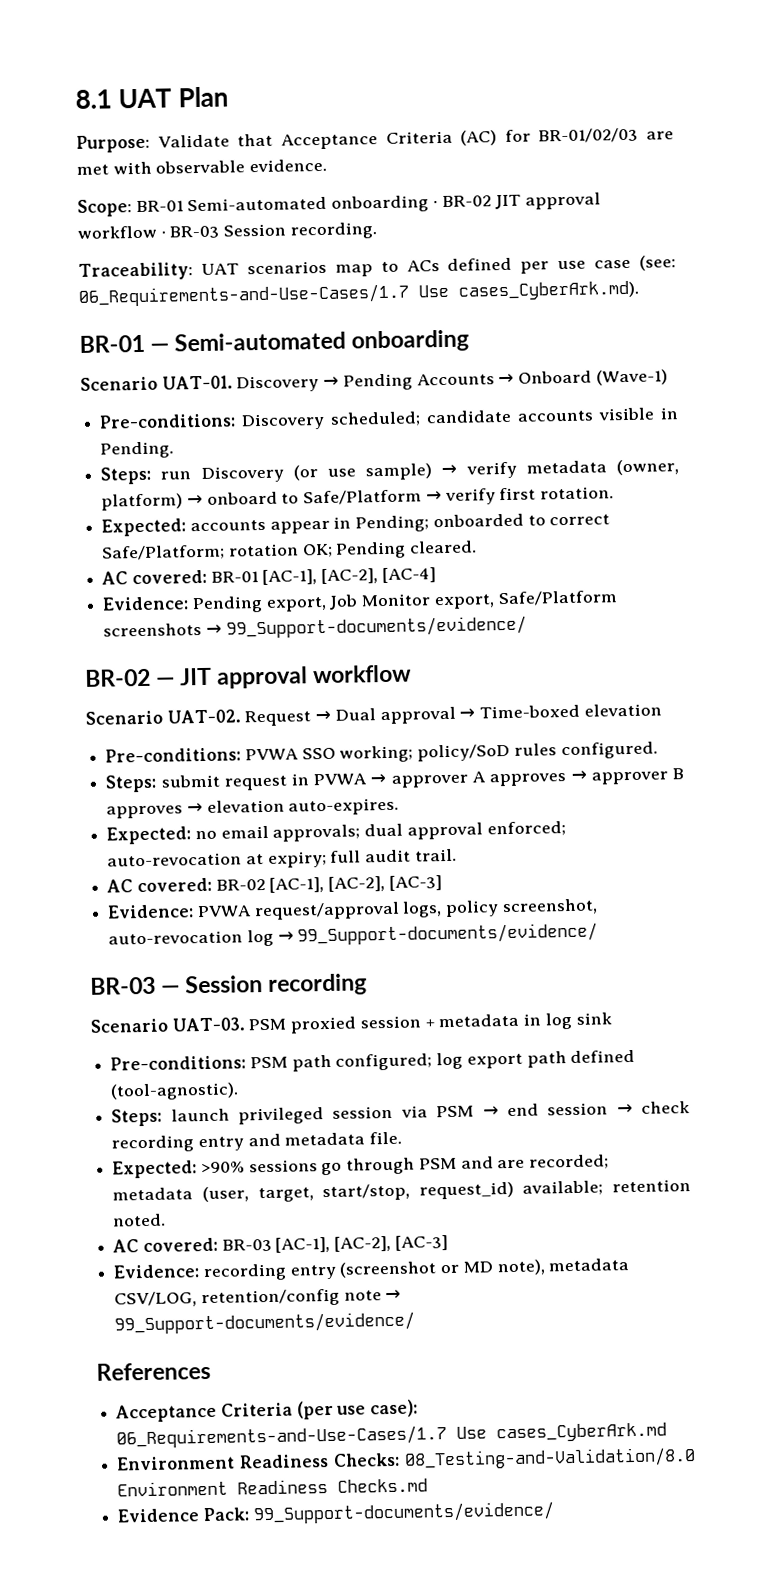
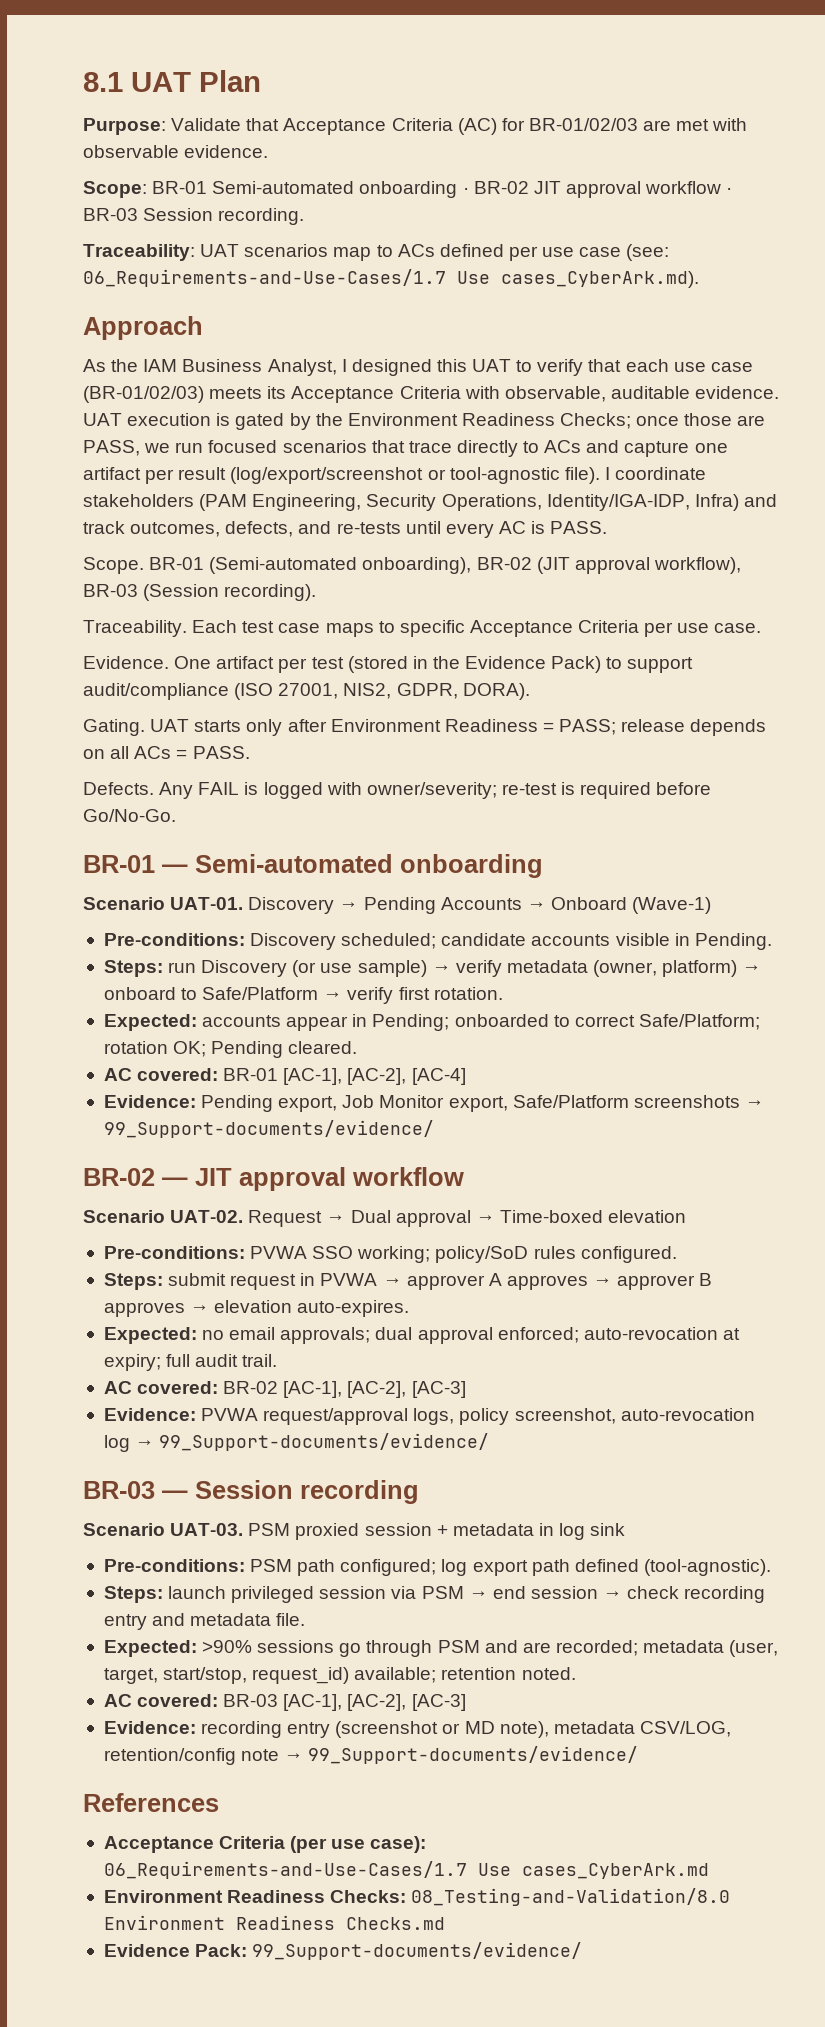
(639, 290) none -> [83,316,203,340] [83,359,753,376] [83,386,780,403] [83,413,766,430] [83,440,728,457] [83,467,707,484] [83,494,777,511] [83,521,608,538] [83,557,741,574] [83,584,317,601] [83,620,762,637] [83,656,694,673] [83,683,530,700] [83,719,767,736] [83,746,250,759] [83,782,712,799] [83,809,176,822] // Approach // As the IAM Business Analyst, I designed this UAT to verify that each use case (BR-01/02/03) meets its Acceptance Criteria with observable, auditable evidence. UAT execution is gated by the Environment Readiness Checks; once those are PASS, we run focused scenarios that trace directly to ACs and capture one artifact per result (log/export/screenshot or tool-agnostic file). I coordinate stakeholders (PAM Engineering, Security Operations, Identity/IGA-IDP, Infra) and track outcomes, defects, and re-tests until every AC is PASS. // Scope. BR-01 (Semi-automated onboarding), BR-02 (JIT approval workflow), BR-03 (Session recording). // Traceability. Each test case maps to specific Acceptance Criteria per use case. // Evidence. One artifact per test (stored in the Evidence Pack) to support audit/compliance (ISO 27001, NIS2, GDPR, DORA). // Gating. UAT starts only after Environment Readiness = PASS; release depends on all ACs = PASS. // Defects. Any FAIL is logged with owner/severity; re-test is required before Go/No-Go.

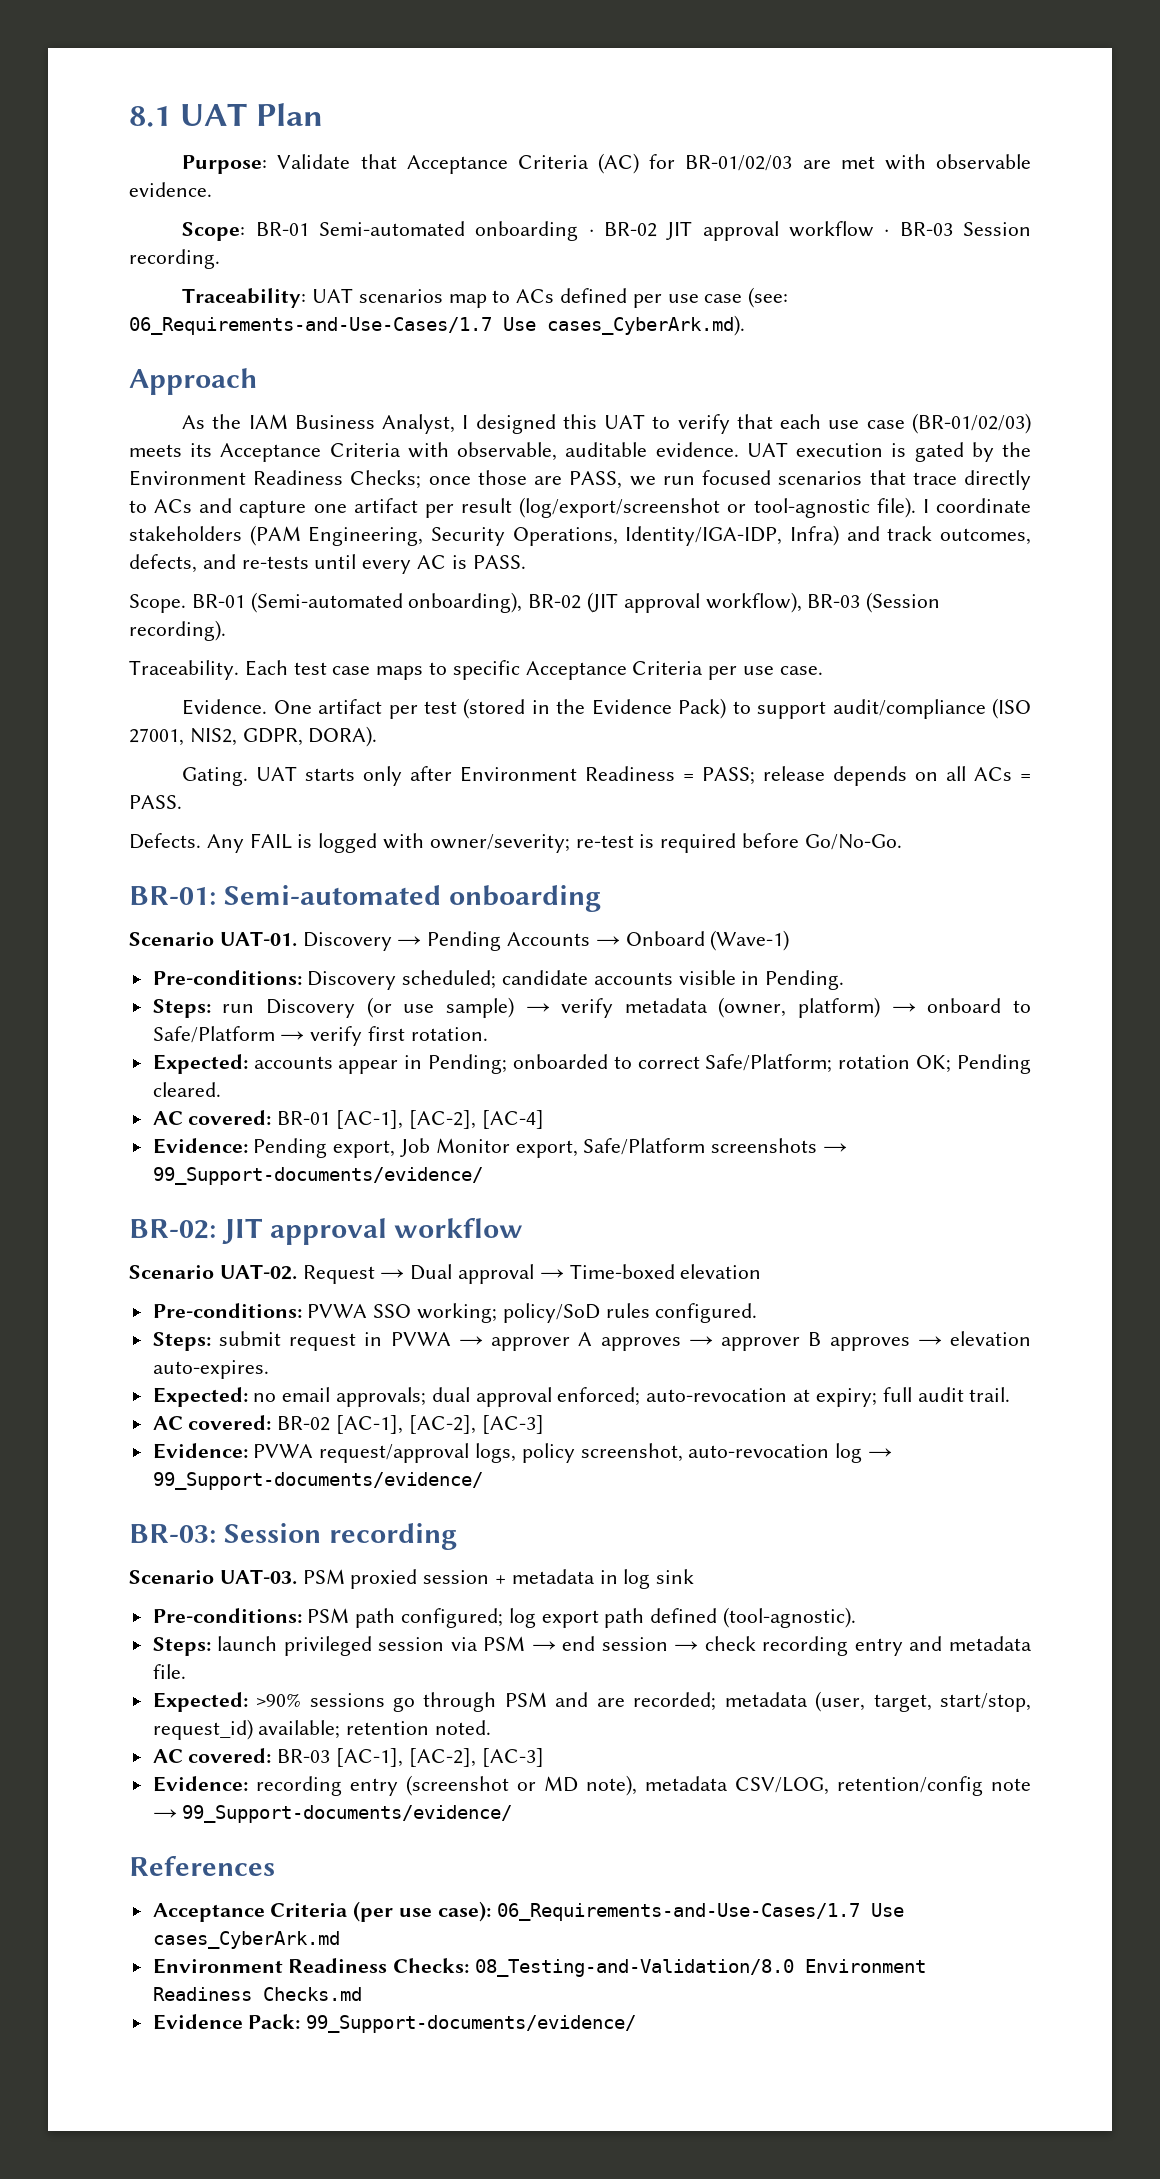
[83,855,188,873] BR-01 — -> [129,886,216,905] BR-01:
[83,1168,188,1186] BR-02 — -> [129,1219,216,1239] BR-02:
[83,1481,188,1499] BR-03 — -> [129,1524,216,1543] BR-03:

